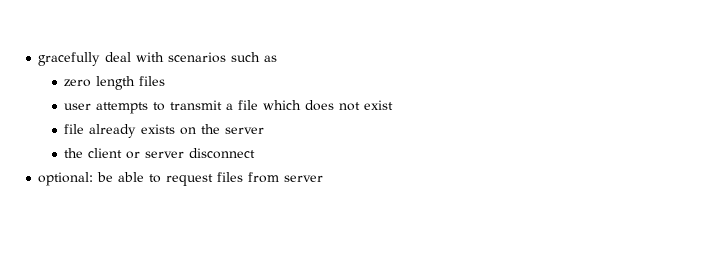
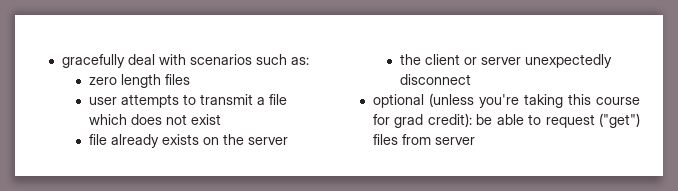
[264,55,278,62] as -> [290,57,309,65] as:
(185, 154) none -> [525,54,613,68] unexpectedly
[38,172,94,186] optional: -> [372,93,640,108] [372,113,472,128] optional (unless you're taking this course for grad credit):
(214, 180) none -> [599,113,640,128] ("get")

